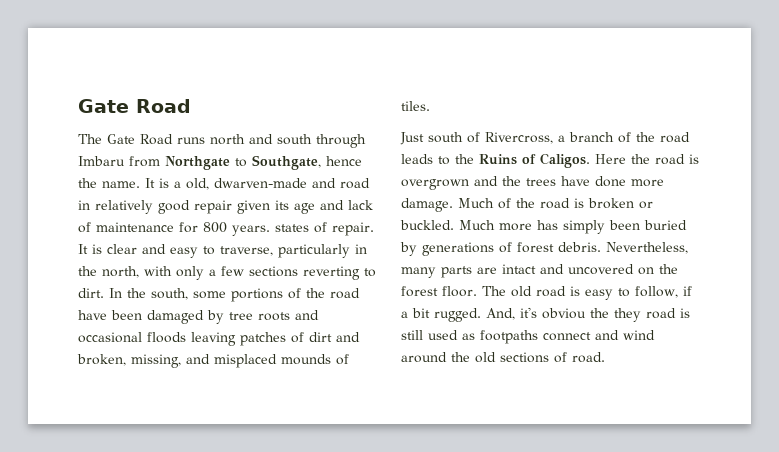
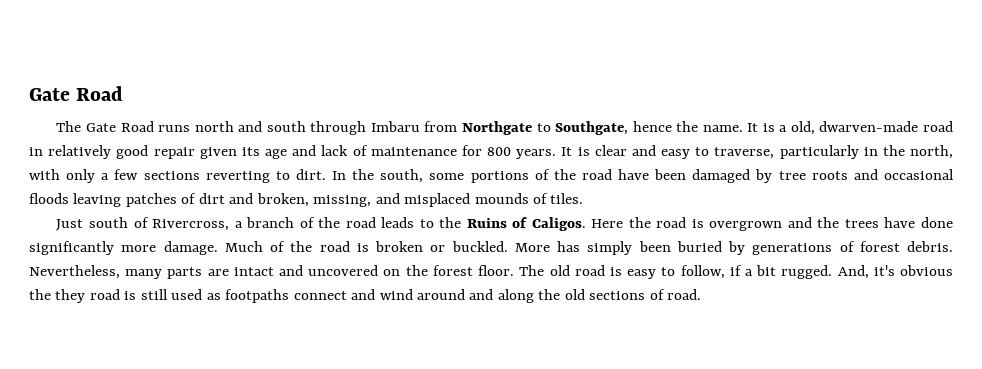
[312,178,336,188] and -> (919, 126) none
[275,222,374,236] states of repair. -> (557, 154) none
(626, 181) none -> [29,241,114,255] significantly
[459,220,532,231] Much more -> [514,243,550,252] More
[542,308,586,319] obviou -> [900,265,954,276] obvious
(447, 357) none -> [469,289,534,303] and along

